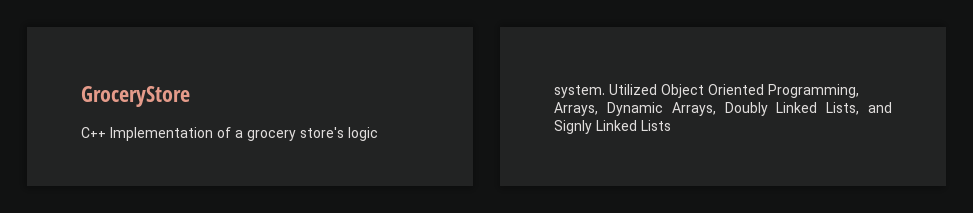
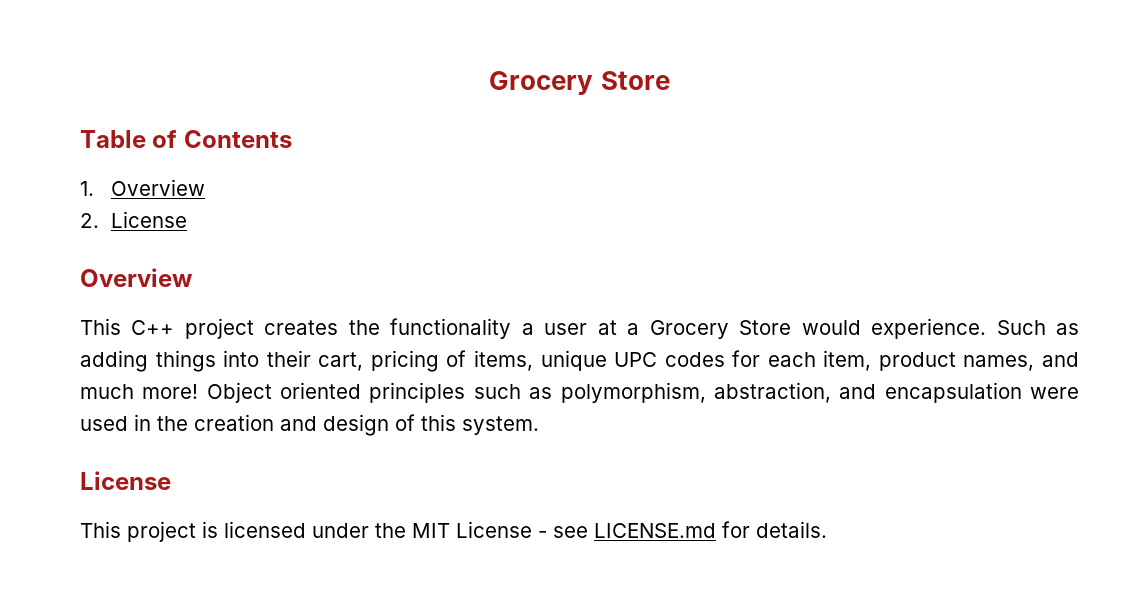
[81,86,190,107] [81,127,378,141] [554,84,859,98] [554,102,892,116] [554,120,671,134] GroceryStore // C++ Implementation of a grocery store's logic system. Utilized Object Oriented Programming, Arrays, Dynamic Arrays, Doubly Linked Lists, and Signly Linked Lists -> [489,71,670,95] [80,130,292,148] [80,179,205,196] [80,211,187,228] [80,268,193,287] [80,318,1079,339] [80,350,1079,372] [80,382,1079,403] [80,414,539,436] [80,471,171,490] [80,521,827,542] Grocery Store // Table of Contents // 1. Overview // 2. License // Overview // This C++ project creates the functionality a user at a Grocery Store would experience. Such as adding things into their cart, pricing of items, unique UPC codes for each item, product names, and much more! Object oriented principles such as polymorphism, abstraction, and encapsulation were used in the creation and design of this system. // License // This project is licensed under the MIT License - see LICENSE.md for details.

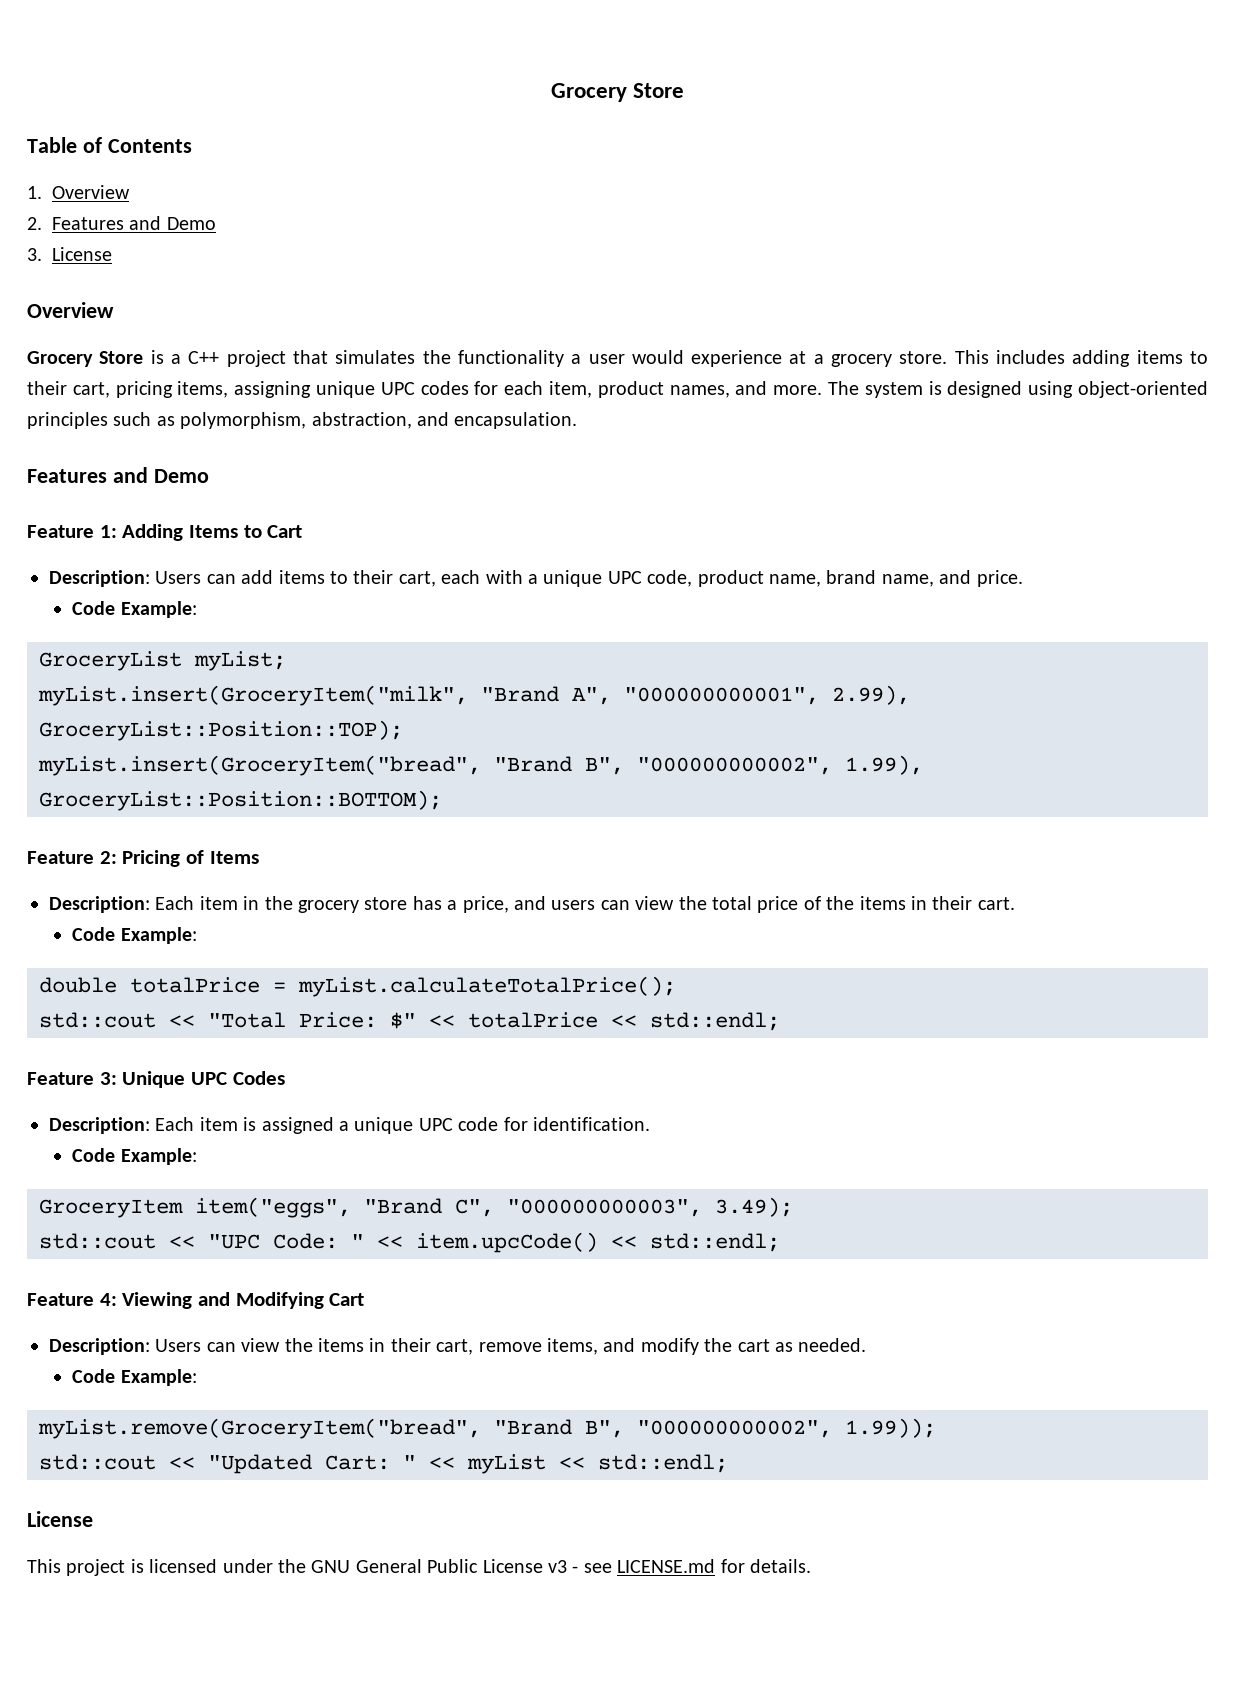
[110,211,187,228] [80,268,193,287] [80,318,1079,339] [80,350,260,372] License // Overview // This C++ project creates the functionality a user at a Grocery Store would experience. Such as adding things into -> [52,216,216,230] [27,247,112,261] [27,302,114,318] [27,350,1209,367] Features and Demo // 3. License // Overview // Grocery Store is a C++ project that simulates the functionality a user would experience at a grocery store. This includes adding items to
[446,350,533,371] of items, -> [177,381,312,398] items, assigning
[80,382,362,403] much more! Object oriented -> [773,381,1208,398] more. The system is designed using object-oriented
[884,382,1079,403] [80,414,539,436] encapsulation were used in the creation and design of this system. -> [454,412,578,429] [27,467,209,483] [27,524,303,541] [49,570,1023,587] [72,601,197,618] [39,651,286,671] [38,685,910,706] [39,720,403,741] [38,755,923,776] [39,790,442,811] [27,850,259,867] [49,896,1015,913] [72,927,197,944] [39,976,676,997] [39,1012,780,1031] [27,1071,285,1088] [49,1117,650,1134] [72,1148,197,1165] [39,1197,793,1218] [39,1232,780,1253] [27,1292,365,1309] [49,1338,867,1355] [72,1369,197,1386] [38,1418,936,1439] [39,1454,728,1474] encapsulation. // Features and Demo // Feature 1: Adding Items to Cart // Description: Users can add items to their cart, each with a unique UPC code, product name, brand name, and price. // Code Example: // GroceryList myList; // myList.insert(GroceryItem("milk", "Brand A", "000000000001", 2.99), GroceryList::Position::TOP); // myList.insert(GroceryItem("bread", "Brand B", "000000000002", 1.99), GroceryList::Position::BOTTOM); // Feature 2: Pricing of Items // Description: Each item in the grocery store has a price, and users can view the total price of the items in their cart. // Code Example: // double totalPrice = myList.calculateTotalPrice(); // std::cout << "Total Price: $" << totalPrice << std::endl; // Feature 3: Unique UPC Codes // Description: Each item is assigned a unique UPC code for identification. // Code Example: // GroceryItem item("eggs", "Brand C", "000000000003", 3.49); // std::cout << "UPC Code: " << item.upcCode() << std::endl; // Feature 4: Viewing and Modifying Cart // Description: Users can view the items in their cart, remove items, and modify the cart as needed. // Code Example: // myList.remove(GroceryItem("bread", "Brand B", "000000000002", 1.99)); // std::cout << "Updated Cart: " << myList << std::endl;
[412,521,532,538] MIT License -> [311,1559,567,1573] GNU General Public License v3

